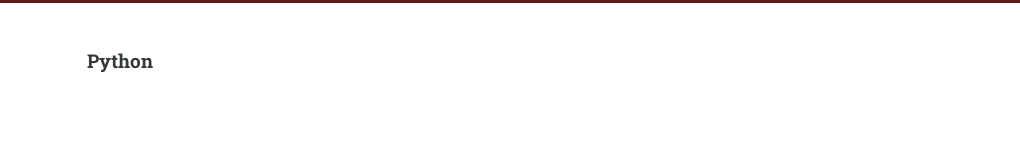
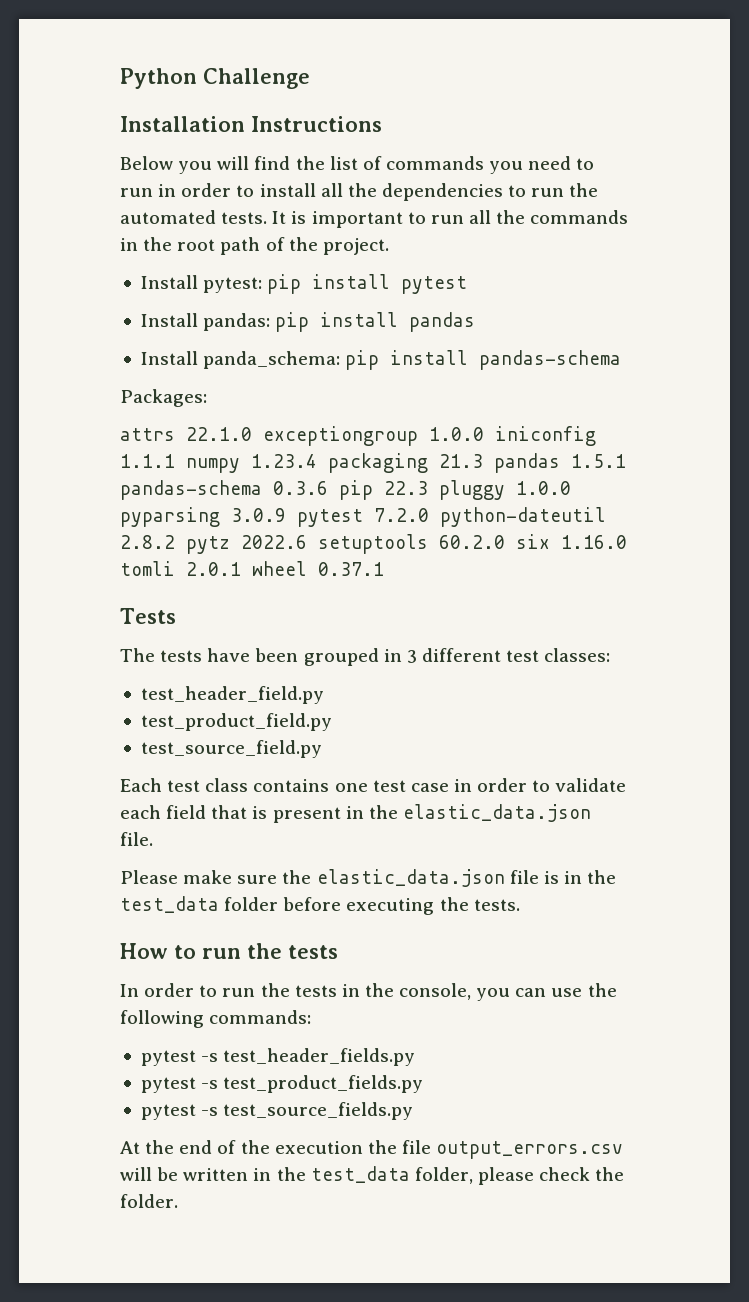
(153, 63) none -> [203,68,310,89] [120,116,382,132] [120,156,595,174] [120,183,599,201] [120,210,629,228] [120,237,389,255] [140,274,468,294] [140,312,476,332] [140,350,622,370] [120,389,207,407] [120,426,596,446] [120,453,626,473] [120,480,571,500] [120,507,606,527] [120,534,627,554] [120,561,384,576] [120,608,176,624] [120,648,611,666] [140,686,324,704] [140,713,332,731] [140,740,322,758] [120,778,627,792] [120,804,591,823] [120,832,153,846] [120,869,617,887] [120,896,520,915] [120,943,338,959] [120,983,617,1001] [120,1010,312,1028] [140,1048,416,1066] [140,1075,424,1093] [140,1102,414,1120] [120,1140,624,1159] [120,1166,625,1185] [120,1194,178,1208] Challenge // Installation Instructions // Below you will find the list of commands you need to run in order to install all the dependencies to run the automated tests. It is important to run all the commands in the root path of the project. // Install pytest: pip install pytest // Install pandas: pip install pandas // Install panda_schema: pip install pandas-schema // Packages: // attrs 22.1.0 exceptiongroup 1.0.0 iniconfig 1.1.1 numpy 1.23.4 packaging 21.3 pandas 1.5.1 pandas-schema 0.3.6 pip 22.3 pluggy 1.0.0 pyparsing 3.0.9 pytest 7.2.0 python-dateutil 2.8.2 pytz 2022.6 setuptools 60.2.0 six 1.16.0 tomli 2.0.1 wheel 0.37.1 // Tests // The tests have been grouped in 3 different test classes: // test_header_field.py // test_product_field.py // test_source_field.py // Each test class contains one test case in order to validate each field that is present in the elastic_data.json file. // Please make sure the elastic_data.json file is in the test_data folder before executing the tests. // How to run the tests // In order to run the tests in the console, you can use the following commands: // pytest -s test_header_fields.py // pytest -s test_product_fields.py // pytest -s test_source_fields.py // At the end of the execution the file output_errors.csv will be written in the test_data folder, please check the folder.

